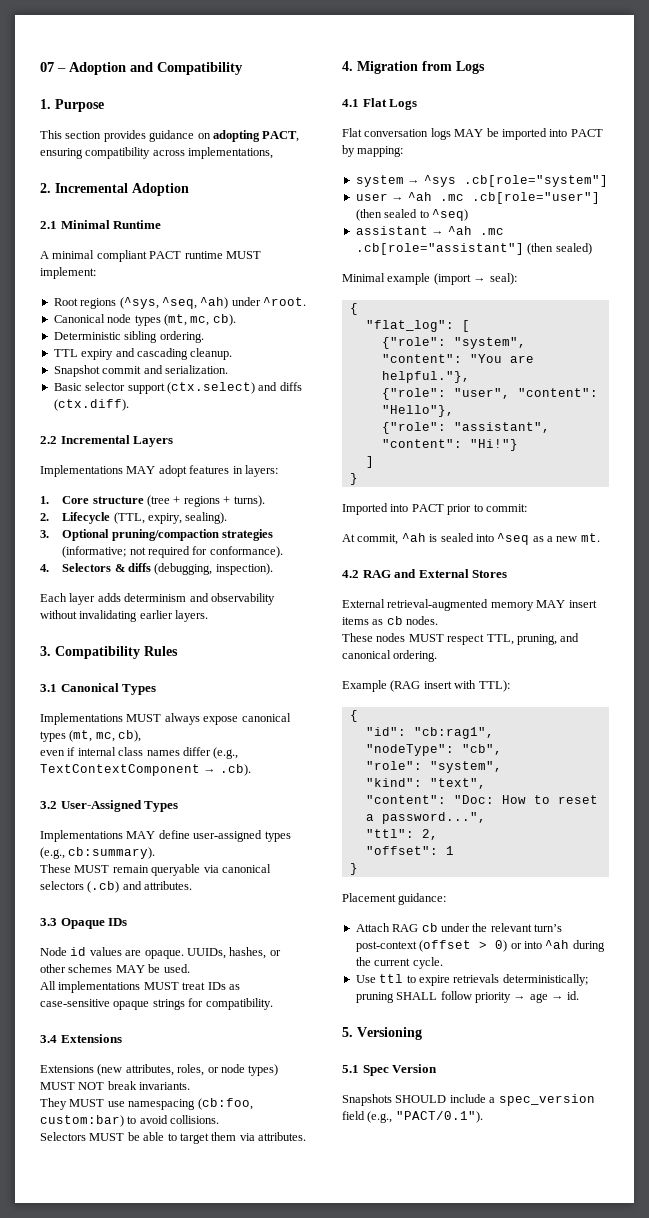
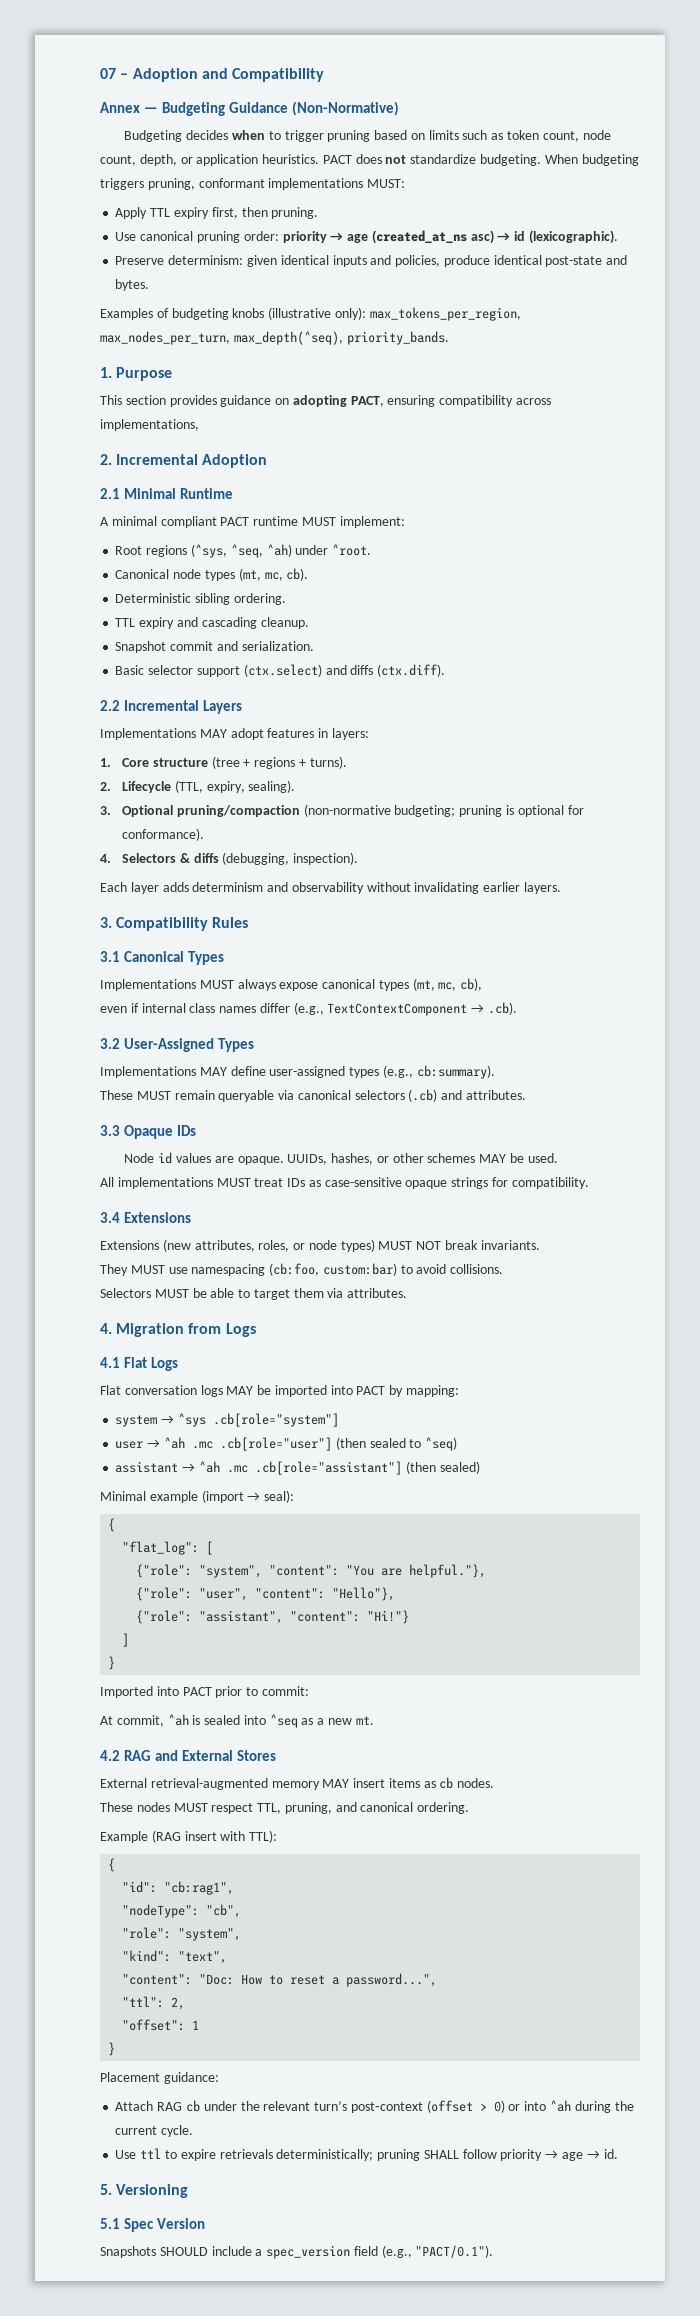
(243, 68) none -> [100,101,399,116] [124,130,611,142] [100,154,639,166] [100,178,406,190] [115,207,319,219] [115,230,618,244] [115,255,628,267] [115,279,150,291] [100,307,521,321] [100,331,449,345] // Annex — Budgeting Guidance (Non-Normative) // Budgeting decides when to trigger pruning based on limits such as token count, node count, depth, or application heuristics. PACT does not standardize budgeting. When budgeting triggers pruning, conformant implementations MUST: // Apply TTL expiry first, then pruning. // Use canonical pruning order: priority → age (created_at_ns asc) → id (lexicographic). // Preserve determinism: given identical inputs and policies, produce identical post-state and bytes. // Examples of budgeting knobs (illustrative only): max_tokens_per_region, max_nodes_per_turn, max_depth(^seq), priority_bands.
[222,529,274,541] [62,546,191,558] strategies (informative; not required -> [303,804,564,817] (non-normative budgeting; pruning is optional

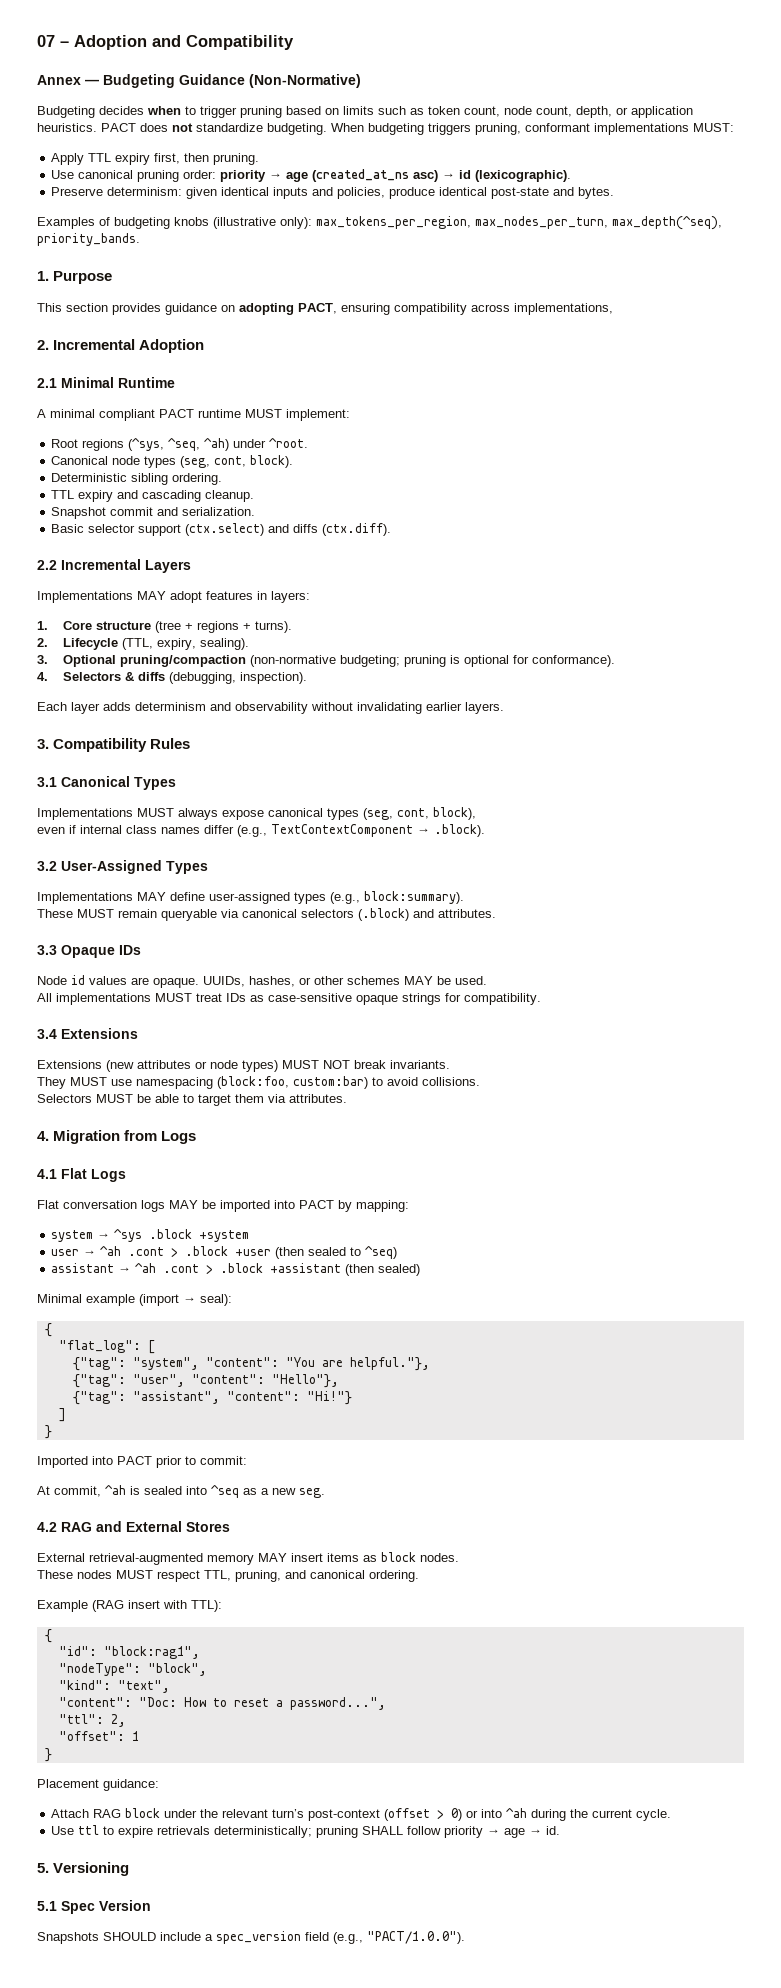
[238,568,309,581] (mt, mc, cb). -> [180,455,294,468] (seg, cont, block).
[412,978,483,991] (mt, mc, cb), -> [363,807,476,820] (seg, cont, block),
[488,1002,518,1015] .cb). -> [434,824,485,837] .block).
[416,1065,495,1079] cb:summary). -> [364,891,464,904] block:summary).
[408,1089,438,1102] (.cb) -> [358,908,409,921] (.block)
[194,1240,290,1252] attributes, roles, -> [137,1060,191,1069] attributes
[269,1263,320,1276] (cb:foo, -> [217,1076,289,1089] (block:foo,
[212,1413,339,1427] .cb[role="system"] -> [149,1229,250,1242] .block +system
[191,1437,332,1451] .mc .cb[role="user"] -> [128,1246,272,1257] .cont > .block +user
[226,1461,402,1475] .mc .cb[role="assistant"] -> [163,1263,342,1274] .cont > .block +assistant
[136,1564,193,1578] {"role": -> [72,1357,126,1371] {"tag":
[136,1587,193,1601] {"role": -> [72,1374,126,1388] {"tag":
[136,1610,193,1624] {"role": -> [72,1391,126,1405] {"tag":
[355,1716,374,1725] mt. -> [299,1488,325,1498] seg.
[439,1777,454,1789] cb -> [381,1552,416,1562] block
[164,1881,235,1895] "cb:rag1", -> [103,1646,200,1659] "block:rag1",
[206,1904,242,1918] [122,1927,242,1941] "cb", // "role": "system", -> [147,1663,207,1676] "block",
[185,2100,200,2112] cb -> [125,1808,161,1818] block
[415,2245,494,2258] "PACT/0.1"). -> [367,1931,465,1944] "PACT/1.0.0").

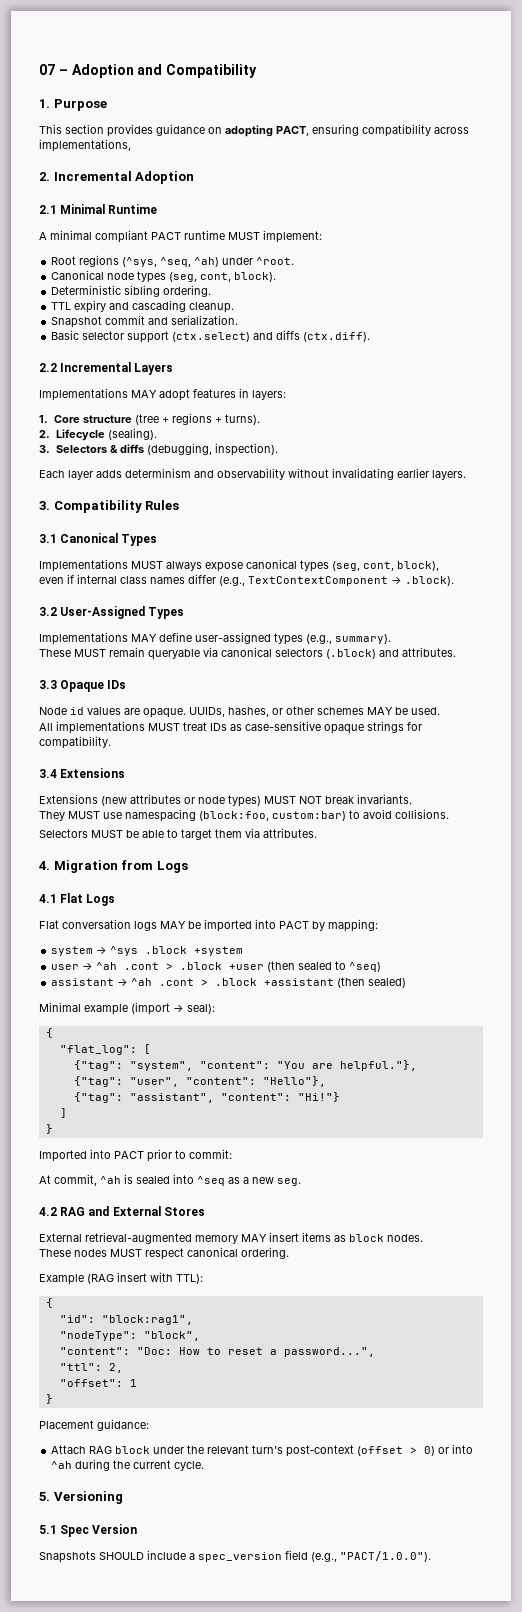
[37,74,361,88] [37,106,693,118] [37,123,734,135] [51,153,260,165] [51,169,572,182] [51,187,615,199] [37,216,722,230] [37,233,140,246] // Annex — Budgeting Guidance (Non-Normative) // Budgeting decides when to trigger pruning based on limits such as token count, node count, depth, or application heuristics. PACT does not standardize budgeting. When budgeting triggers pruning, conformant implementations MUST: // Apply TTL expiry first, then pruning. // Use canonical pruning order: priority → age (created_at_ns asc) → id (lexicographic). // Preserve determinism: given identical inputs and policies, produce identical post-state and bytes. // Examples of budgeting knobs (illustrative only): max_tokens_per_region, max_nodes_per_turn, max_depth(^seq), priority_bands. -> (258, 71) none
[121,638,249,650] [37,655,615,667] [37,672,48,681] (TTL, expiry, sealing). // 3. Optional pruning/compaction (non-normative budgeting; pruning is optional for conformance). // 4. -> [107,428,157,440] [39,445,50,453] (sealing). // 3.
[364,891,464,904] block:summary). -> [335,634,391,644] summary).
[204,1570,306,1582] TTL, pruning, and -> (184, 1254) none
[58,1680,170,1693] // "kind": "text", -> (200, 1336) none
[51,1825,561,1838] // Use ttl to expire retrievals deterministically; pruning SHALL follow priority → age → id. -> (205, 1466) none

